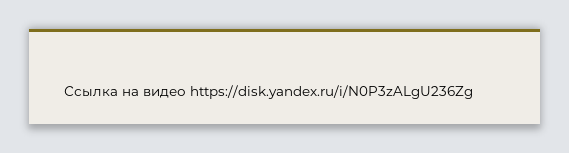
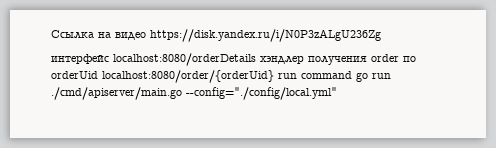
(473, 92) none -> [51,53,416,66] [51,70,391,83] [51,87,337,100] // интерфейс localhost:8080/orderDetails хэндлер получения order по orderUid localhost:8080/order/{orderUid} run command go run ./cmd/apiserver/main.go --config="./config/local.yml"

